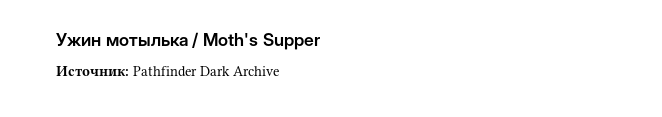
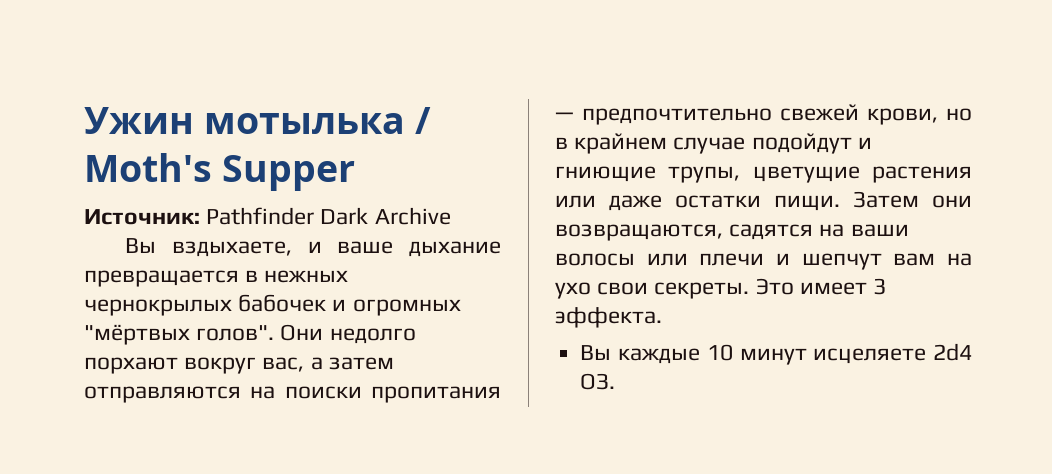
(279, 71) none -> [125,238,501,257] [84,270,349,287] [84,294,461,316] [84,324,416,345] [84,357,394,374] [84,386,501,403] [555,104,972,125] [555,133,872,154] [555,166,972,183] [555,191,972,211] [555,224,909,241] [555,253,972,270] [555,278,887,299] [555,307,662,328] [580,343,972,365] [580,373,616,390] // Вы вздыхаете, и ваше дыхание превращается в нежных чернокрылых бабочек и огромных "мёртвых голов". Они недолго порхают вокруг вас, а затем отправляются на поиски пропитания — предпочтительно свежей крови, но в крайнем случае подойдут и гниющие трупы, цветущие растения или даже остатки пищи. Затем они возвращаются, садятся на ваши волосы или плечи и шепчут вам на ухо свои секреты. Это имеет 3 эффекта. // Вы каждые 10 минут исцеляете 2d4 ОЗ.

